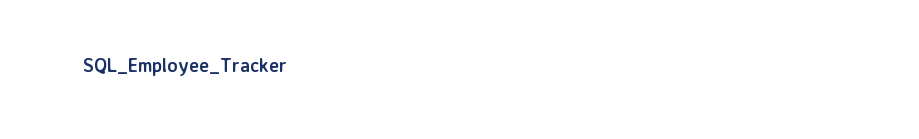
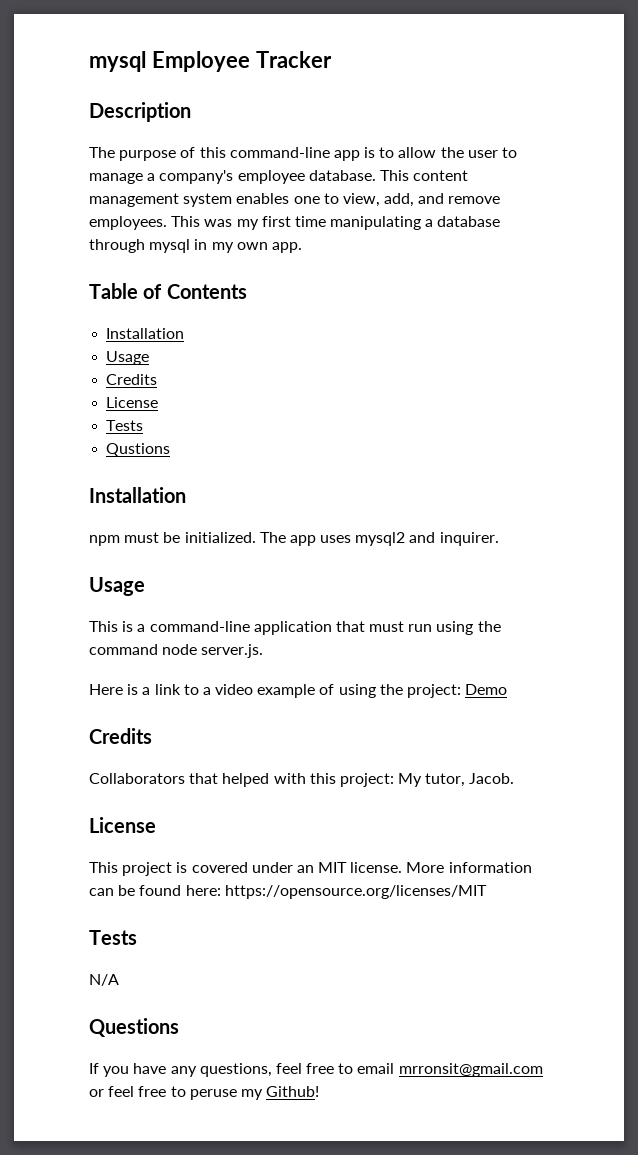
[83,58,287,76] SQL_Employee_Tracker -> [89,51,332,72] [89,102,191,122] [89,147,518,161] [89,170,469,184] [89,193,501,207] [89,216,501,230] [89,239,302,253] [89,283,247,299] [106,328,185,339] [106,351,150,365] [106,374,158,385] [106,397,159,408] [106,420,144,431] [106,443,171,457] [89,487,186,503] [89,532,499,546] [89,577,145,596] [89,621,501,635] [89,644,264,658] [89,684,508,698] [89,728,152,744] [89,773,515,787] [89,817,156,833] [89,862,532,876] [89,885,487,899] [89,930,137,945] [89,974,119,986] [89,1018,179,1037] [89,1063,543,1077] [89,1086,320,1100] mysql Employee Tracker // Description // The purpose of this command-line app is to allow the user to manage a company's employee database. This content management system enables one to view, add, and remove employees. This was my first time manipulating a database through mysql in my own app. // Table of Contents // Installation // Usage // Credits // License // Tests // Qustions // Installation // npm must be initialized. The app uses mysql2 and inquirer. // Usage // This is a command-line application that must run using the command node server.js. // Here is a link to a video example of using the project: Demo // Credits // Collaborators that helped with this project: My tutor, Jacob. // License // This project is covered under an MIT license. More information can be found here: https://opensource.org/licenses/MIT // Tests // N/A // Questions // If you have any questions, feel free to email mrronsit@gmail.com or feel free to peruse my Github!

